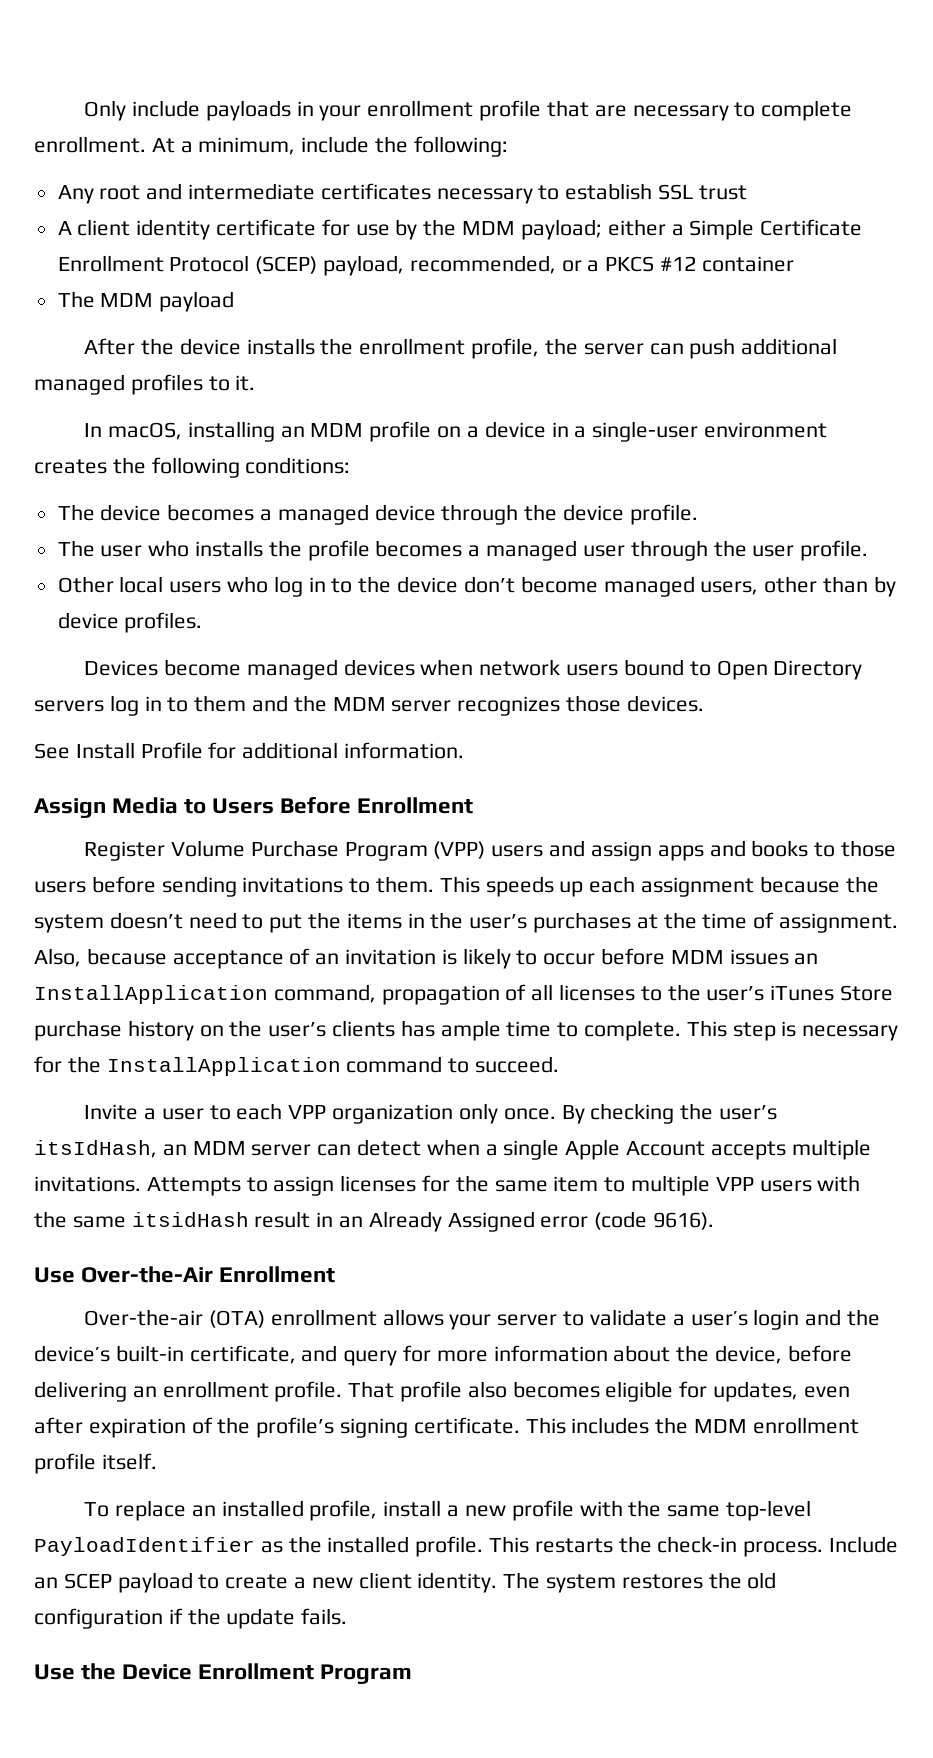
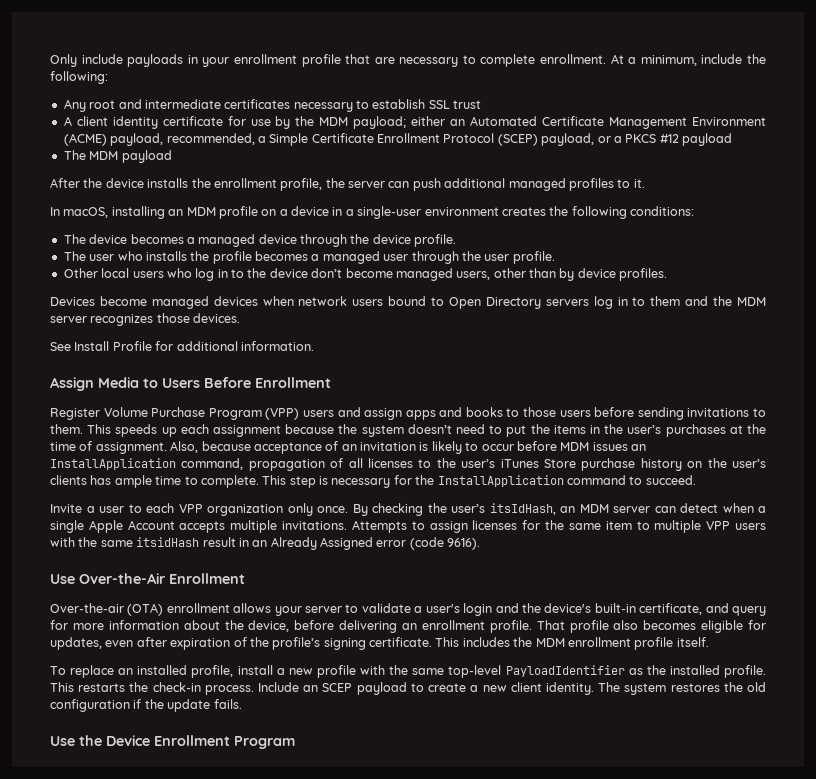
(666, 227) none -> [450,116,766,129] [63,133,255,146] an Automated Certificate Management Environment (ACME) payload, recommended,
[409,255,556,274] recommended, -> (595, 139) none
[701,256,794,272] container -> [682,133,732,146] payload

